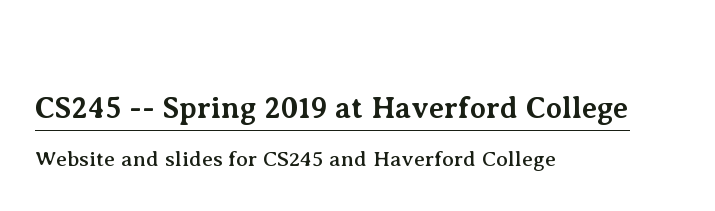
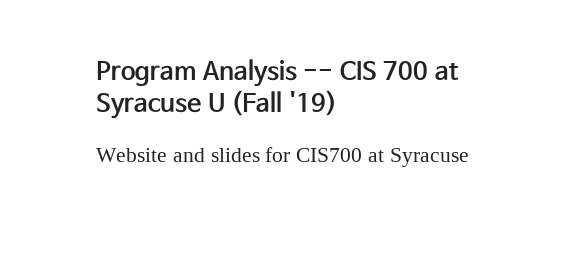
[35,96,628,125] CS245 -- Spring 2019 at Haverford College -> [96,59,459,87] [96,90,337,119] Program Analysis -- CIS 700 at Syracuse U (Fall '19)
[263,151,556,171] CS245 and Haverford College -> [296,148,469,167] CIS700 at Syracuse

